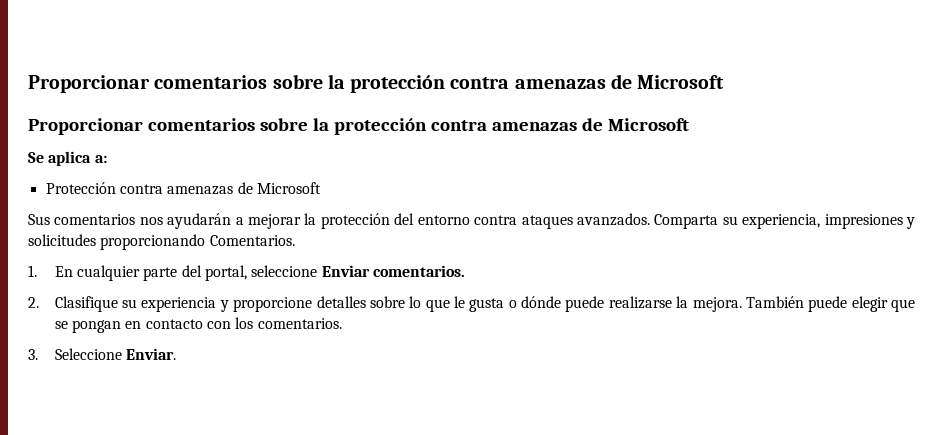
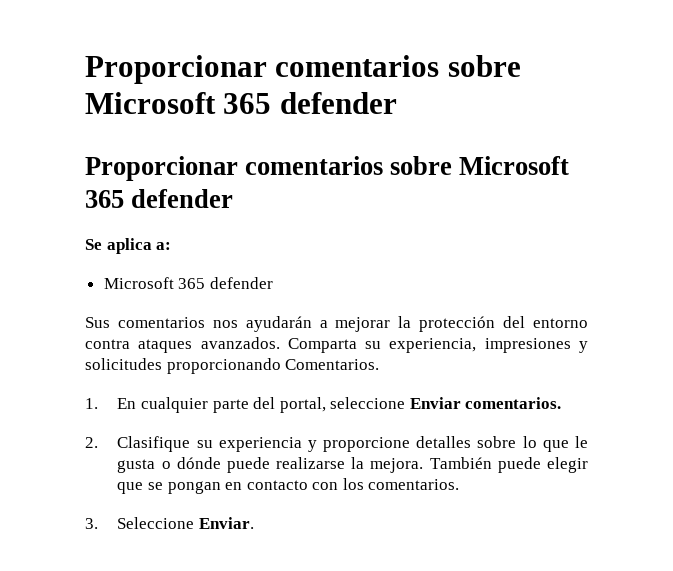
[28,74,725,93] [28,118,689,135] Proporcionar comentarios sobre la protección contra amenazas de Microsoft // Proporcionar comentarios sobre la protección contra amenazas de Microsoft -> [85,55,521,84] [85,92,397,114] [85,156,570,181] [85,189,234,208] Proporcionar comentarios sobre Microsoft 365 defender // Proporcionar comentarios sobre Microsoft 365 defender
[45,182,321,195] Protección contra amenazas de Microsoft -> [103,277,273,289] Microsoft 365 defender

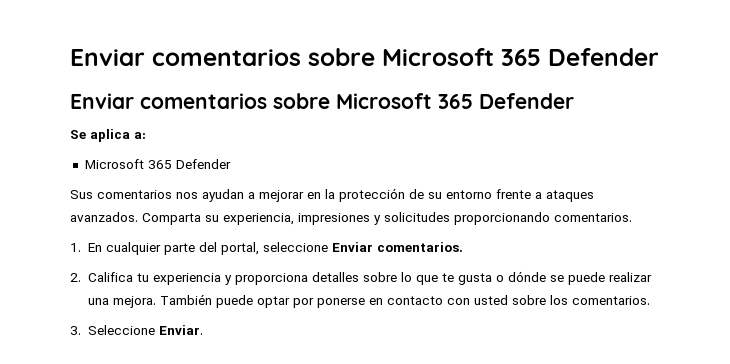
[85,55,521,84] [85,92,397,114] [85,156,570,181] [85,189,234,208] Proporcionar comentarios sobre Microsoft 365 defender // Proporcionar comentarios sobre Microsoft 365 defender -> [70,48,659,66] [70,93,574,109] Enviar comentarios sobre Microsoft 365 Defender // Enviar comentarios sobre Microsoft 365 Defender
[209,277,273,289] defender -> [175,159,231,169] Defender
[245,316,312,332] ayudarán -> [202,189,244,202] ayudan
(391, 324) none -> [307,192,321,199] en
[503,316,589,328] [85,339,130,349] del entorno contra -> [409,189,542,199] de su entorno frente a
[285,359,380,370] Comentarios. -> [554,213,632,222] comentarios.
[117,436,213,452] Clasifique su -> [87,272,149,282] Califica tu
[323,437,411,452] proporcione -> [234,273,308,285] proporciona
[575,436,588,448] le -> [441,273,454,282] te
[226,457,588,473] [117,481,221,494] puede realizarse la mejora. También puede elegir que se pongan -> [549,272,652,285] [87,294,365,308] se puede realizar una mejora. También puede optar por ponerse
(339, 486) none -> [473,295,546,305] usted sobre

